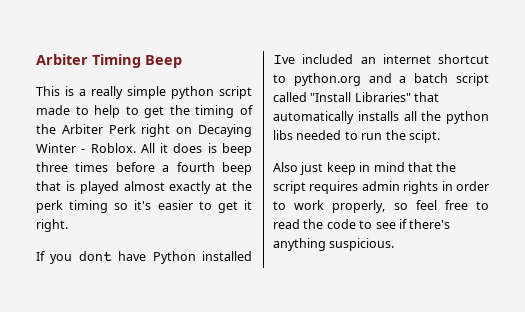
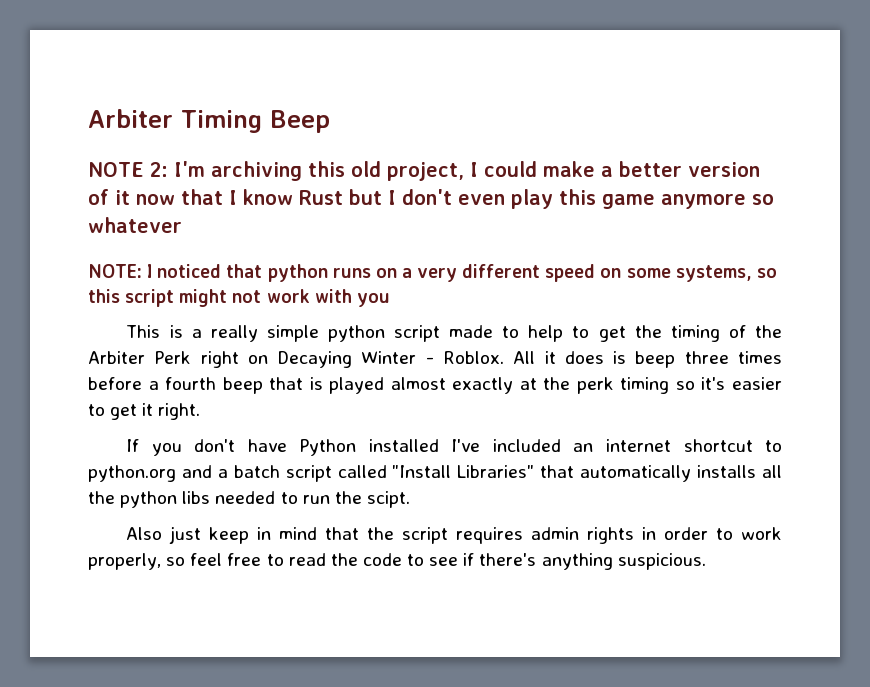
(182, 61) none -> [88,161,760,181] [88,189,774,209] [88,217,182,233] [88,264,777,282] [88,289,390,307] // NOTE 2: I'm archiving this old project, I could make a better version of it now that I know Rust but I don't even play this game anymore so whatever // NOTE: I noticed that python runs on a very different speed on some systems, so this script might not work with you
[78,251,112,262] dont -> [194,439,236,452] don't
[273,55,295,64] Ive -> [451,439,481,452] I've

